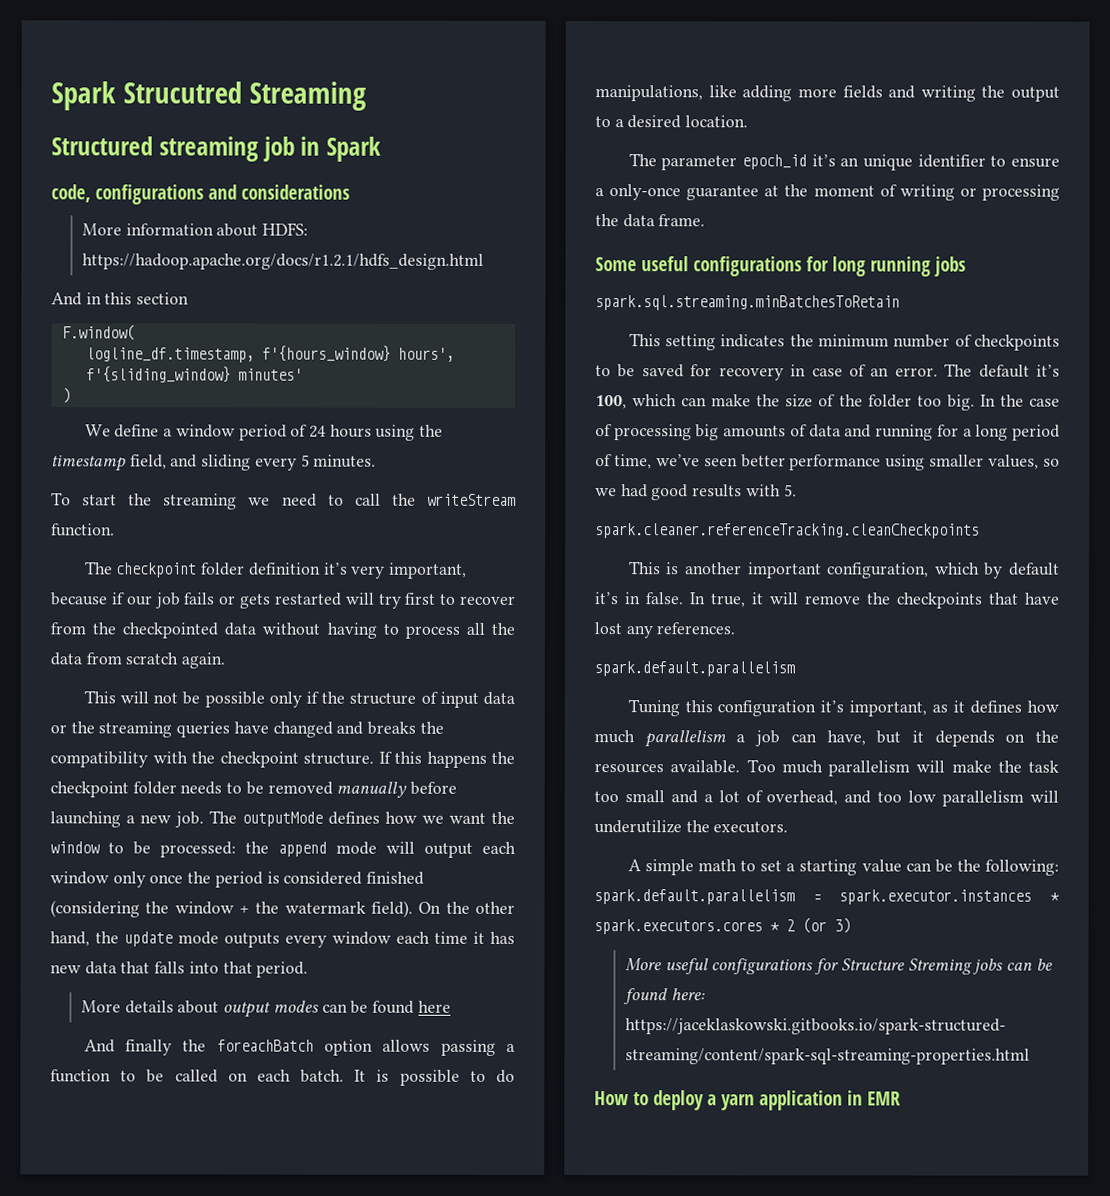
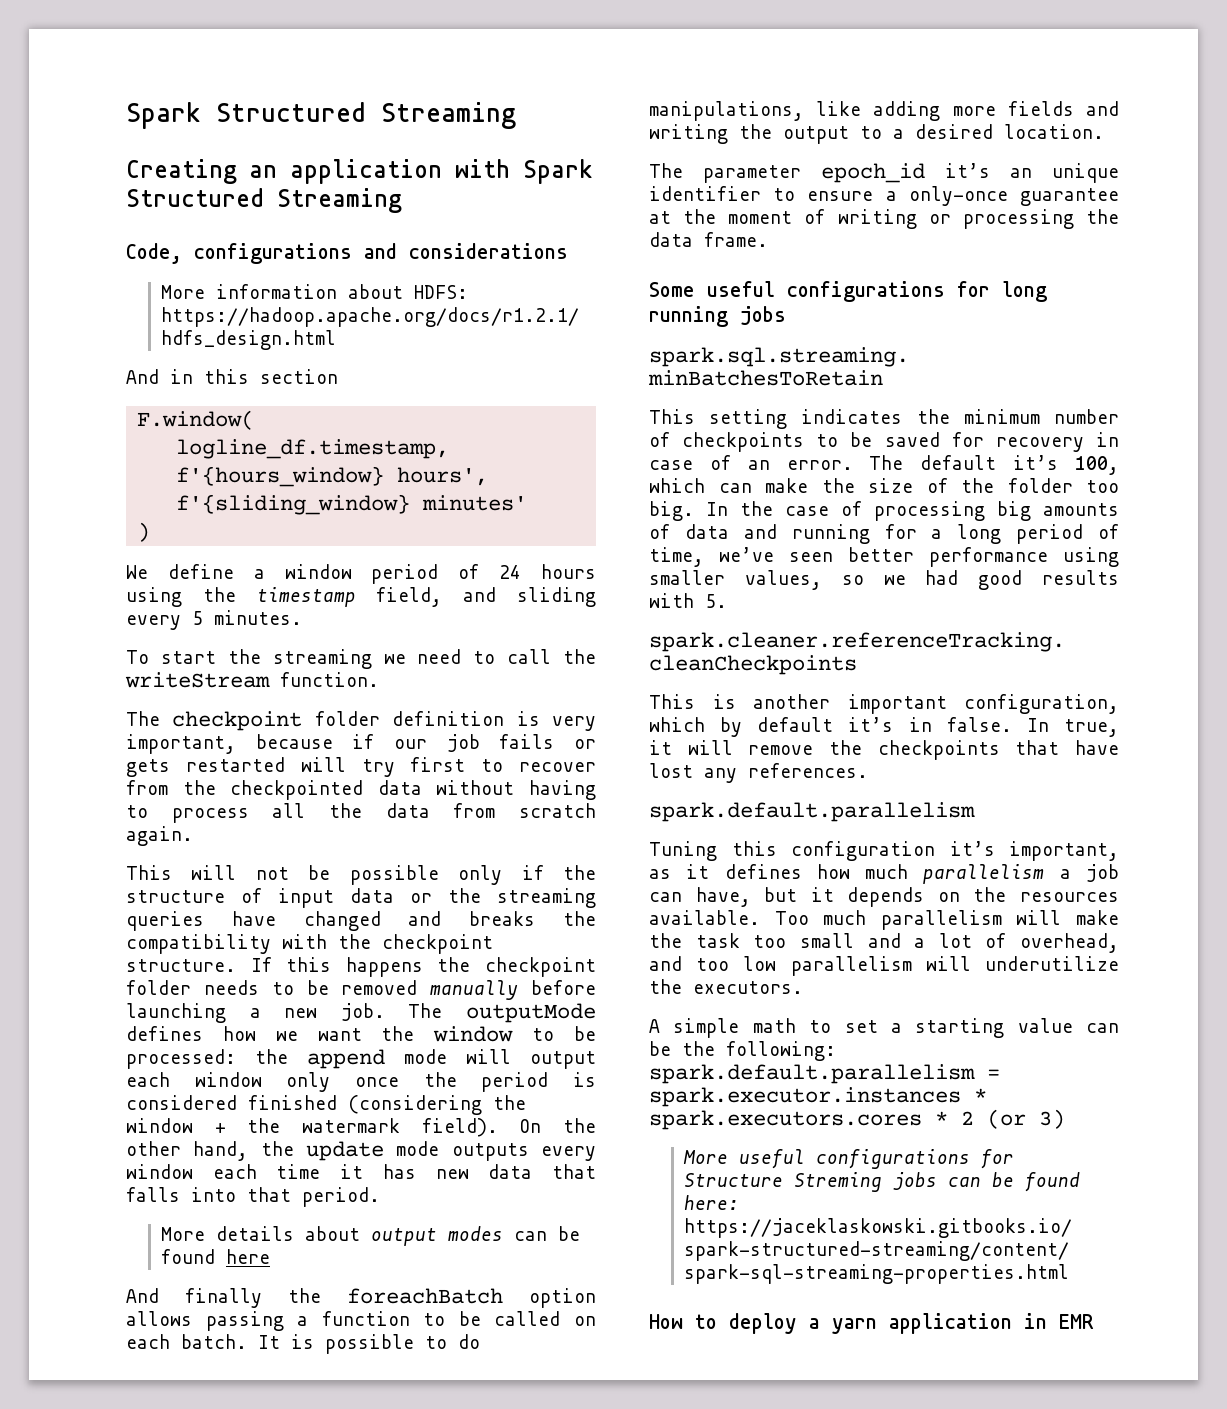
[51,81,366,111] [51,136,381,162] [51,184,91,203] Spark Strucutred Streaming // Structured streaming job in Spark // code, -> [126,102,516,129] [126,159,593,184] [126,188,402,213] [126,243,182,264] Spark Structured Streaming // Creating an application with Spark Structured Streaming // Code,
[323,562,348,575] it’s -> [516,711,540,726] is

